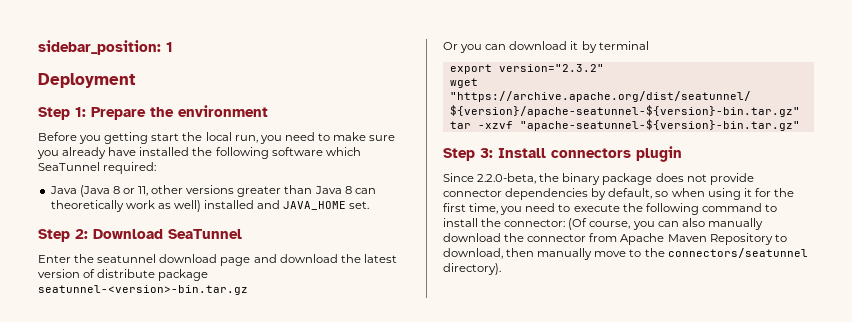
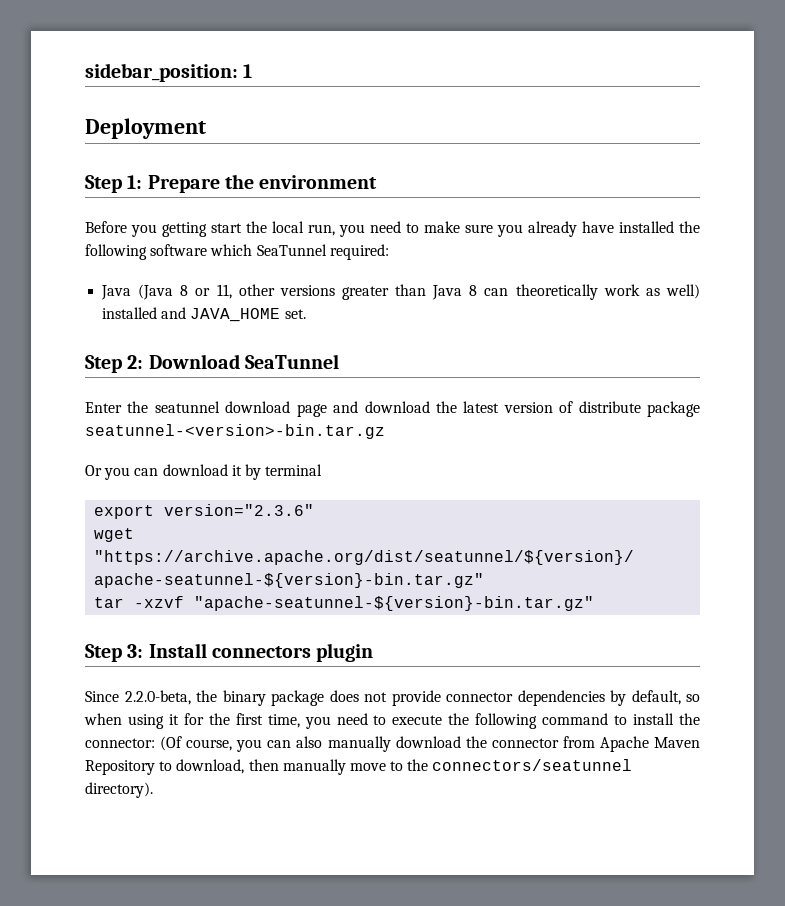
[498,64,604,72] version="2.3.2" -> [164,504,315,516] version="2.3.6"

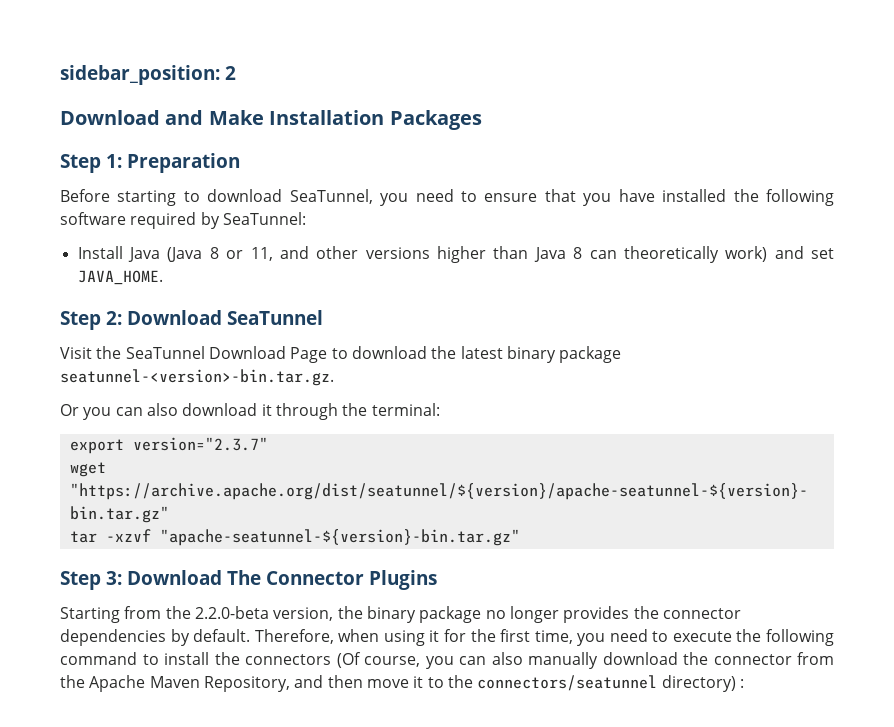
[243,64,253,78] [85,118,206,139] [85,174,378,193] [85,221,577,237] 1 // Deployment // Step 1: Prepare the environment // Before you getting start the local run, you need to make sure you already -> [225,66,236,80] [60,110,482,130] [60,153,240,173] [60,189,612,206] 2 // Download and Make Installation Packages // Step 1: Preparation // Before starting to download SeaTunnel, you need to ensure that you
[210,244,389,260] which SeaTunnel required: // -> [130,212,306,229] [77,246,123,259] required by SeaTunnel: // Install
(232, 291) none -> [279,246,309,259] and
[341,286,389,300] greater -> [436,246,486,263] higher
[603,284,700,299] [102,307,306,322] [85,354,339,373] [85,401,700,417] [85,424,385,439] work as well) installed and JAVA_HOME set. // Step 2: Download SeaTunnel // Enter the seatunnel download page and download the latest version of distribute package seatunnel-<version>-bin.tar.gz -> [725,246,834,262] [77,270,163,285] [60,310,323,330] [60,346,622,363] [60,369,334,386] work) and set JAVA_HOME. // Step 2: Download SeaTunnel // Visit the SeaTunnel Download Page to download the latest binary package seatunnel-<version>-bin.tar.gz.
(159, 472) none -> [146,403,178,416] also
[244,464,323,480] by terminal -> [275,403,440,420] through the terminal:
[164,504,315,516] version="2.3.6" -> [132,437,268,451] version="2.3.7"
[148,643,374,662] [85,690,441,706] Install connectors plugin // Since 2.2.0-beta, the binary package does not provide -> [127,570,437,590] [60,606,659,623] Download The Connector Plugins // Starting from the 2.2.0-beta version, the binary package no longer provides the
[631,690,700,705] default, so -> [193,629,334,644] default. Therefore,
[85,738,155,748] connector: -> [245,654,331,665] connectors
(595, 742) none -> [60,675,85,688] the
[85,759,386,775] Repository to download, then manually move -> [203,675,424,692] Repository, and then move it
[85,782,153,798] directory). -> [661,675,744,692] directory) :

